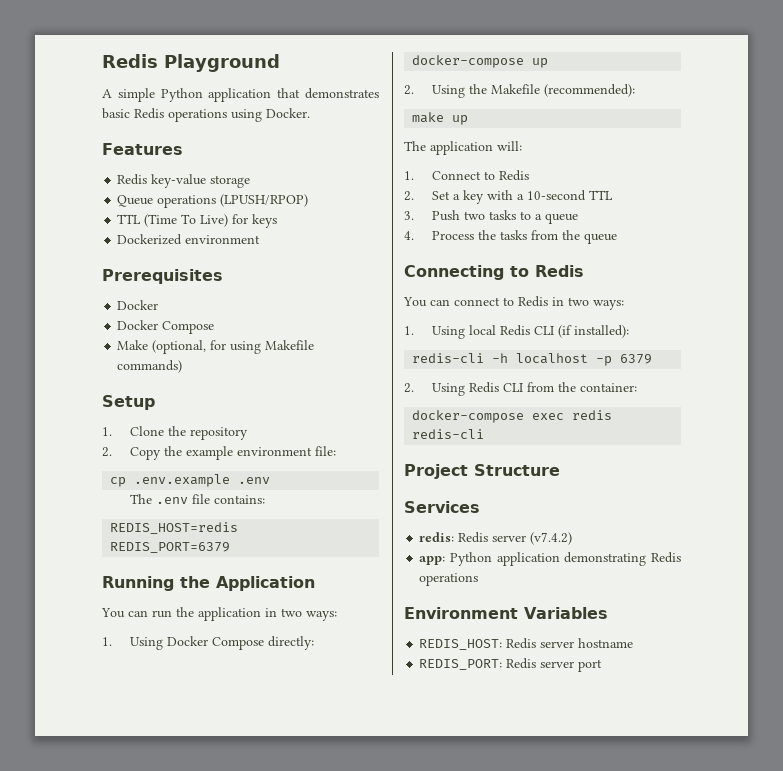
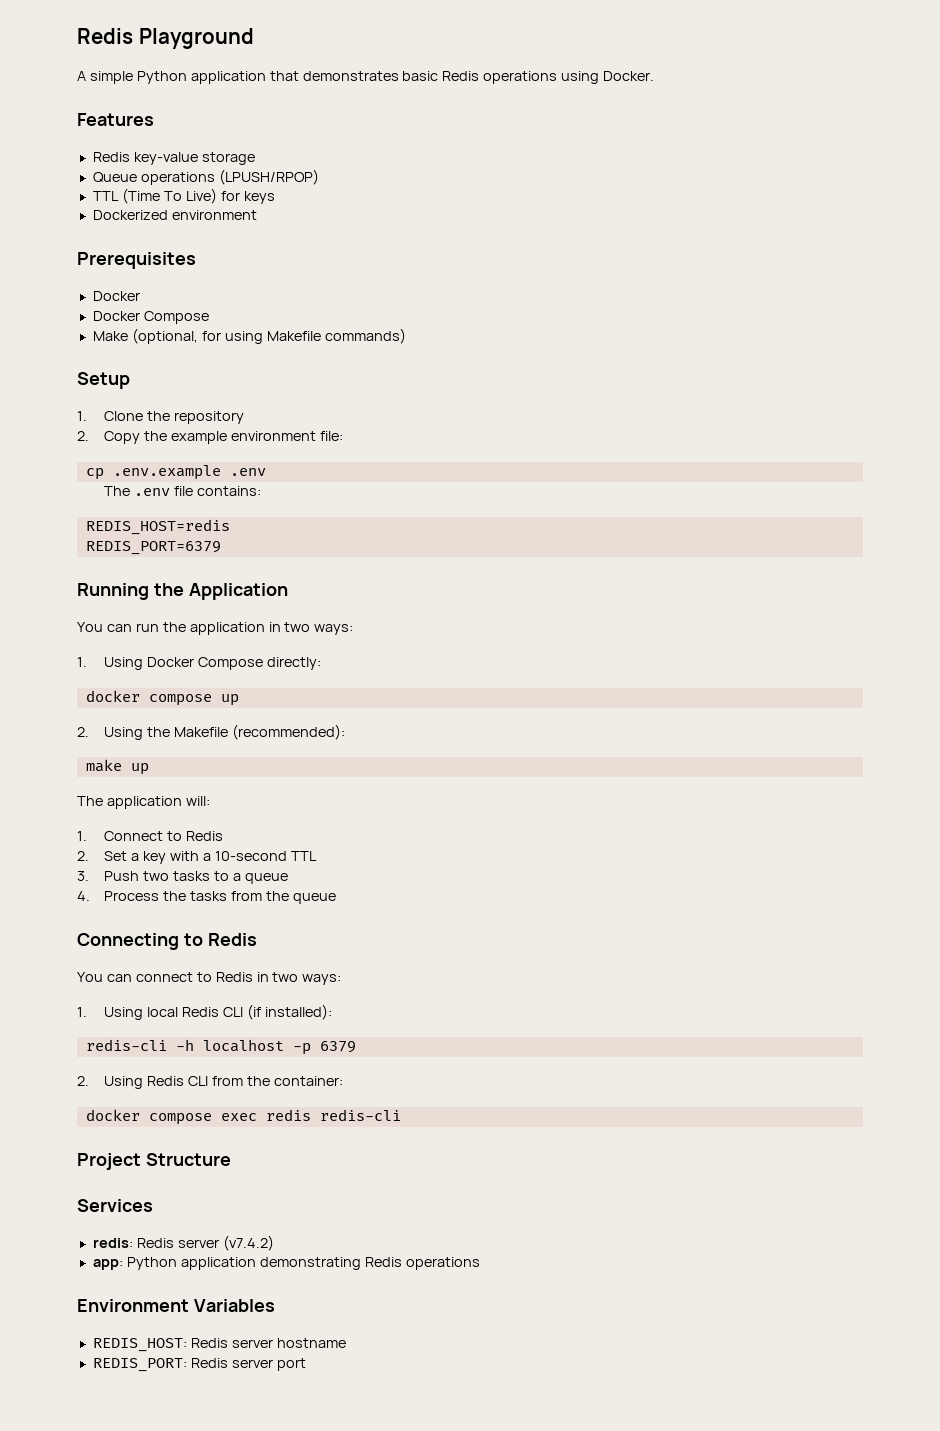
[412,55,525,68] docker-compose -> [85,690,212,706] docker compose
[412,410,525,423] docker-compose -> [85,1109,212,1125] docker compose

